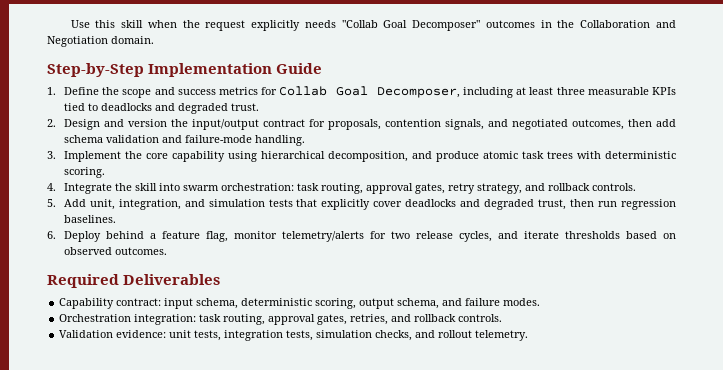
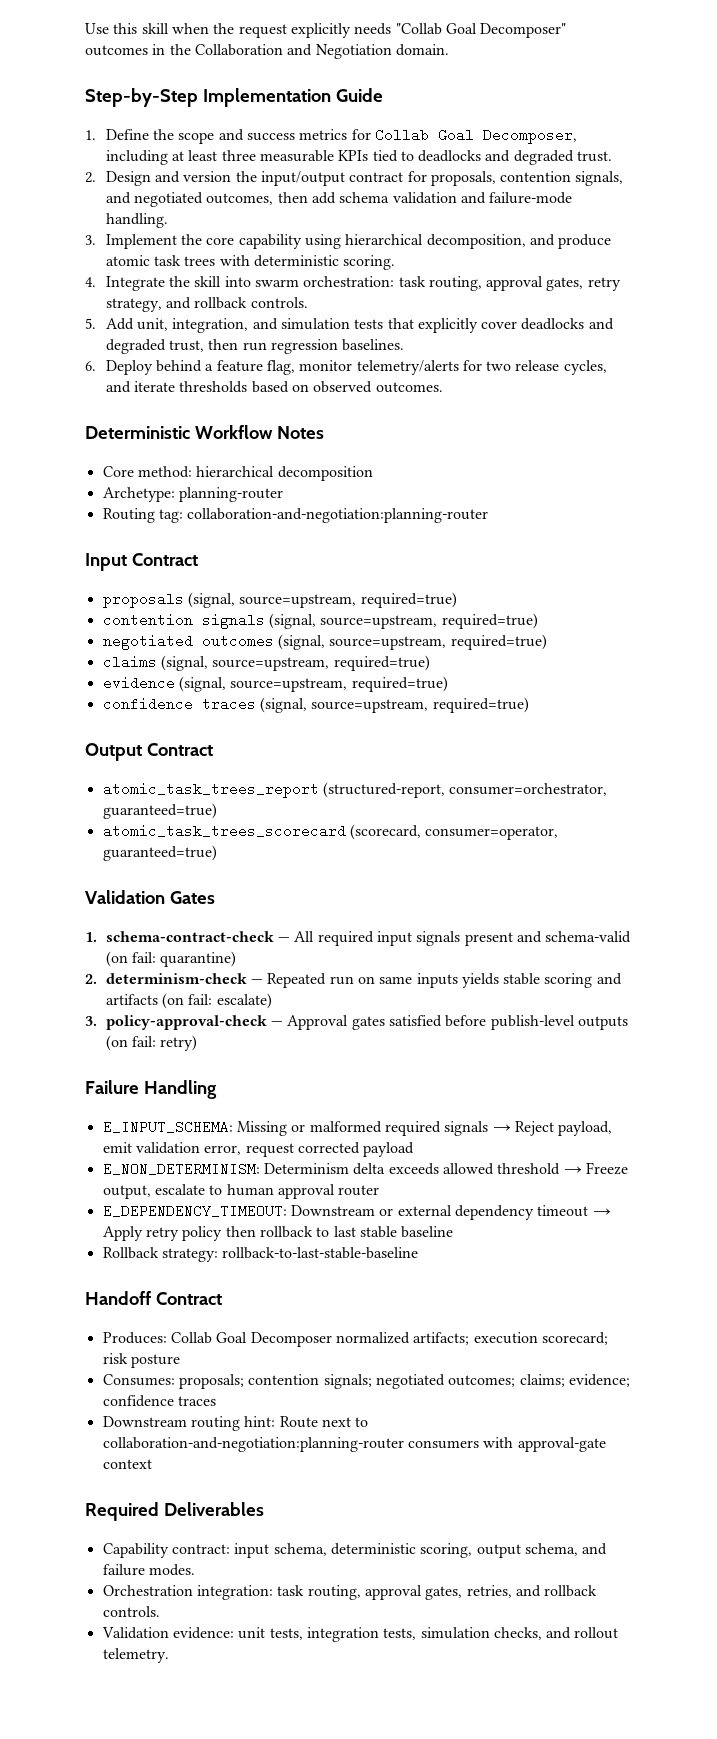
(167, 251) none -> [85,425,324,439] [102,466,373,481] [102,487,283,502] [102,508,489,523] [85,553,198,571] [102,592,457,608] [102,613,538,629] [102,634,547,650] [102,655,430,671] [102,676,448,692] [102,697,529,713] [85,743,213,761] [102,782,608,798] [102,803,217,819] [102,824,559,840] [102,845,217,861] [85,890,215,904] [85,931,632,946] [105,951,237,967] [85,973,622,988] [105,993,272,1009] [85,1015,628,1030] [105,1035,198,1051] [85,1080,217,1099] [102,1120,613,1136] [102,1142,415,1157] [102,1162,628,1176] [102,1184,380,1199] [102,1204,611,1220] [102,1226,454,1241] [102,1247,419,1262] [85,1291,222,1305] [102,1332,608,1347] [102,1353,180,1368] [102,1374,630,1389] [102,1395,216,1407] [102,1416,369,1431] [102,1437,606,1452] [102,1459,152,1469] // Deterministic Workflow Notes // Core method: hierarchical decomposition // Archetype: planning-router // Routing tag: collaboration-and-negotiation:planning-router // Input Contract // proposals (signal, source=upstream, required=true) // contention signals (signal, source=upstream, required=true) // negotiated outcomes (signal, source=upstream, required=true) // claims (signal, source=upstream, required=true) // evidence (signal, source=upstream, required=true) // confidence traces (signal, source=upstream, required=true) // Output Contract // atomic_task_trees_report (structured-report, consumer=orchestrator, guaranteed=true) // atomic_task_trees_scorecard (scorecard, consumer=operator, guaranteed=true) // Validation Gates // 1. schema-contract-check — All required input signals present and schema-valid (on fail: quarantine) // 2. determinism-check — Repeated run on same inputs yields stable scoring and artifacts (on fail: escalate) // 3. policy-approval-check — Approval gates satisfied before publish-level outputs (on fail: retry) // Failure Handling // E_INPUT_SCHEMA: Missing or malformed required signals → Reject payload, emit validation error, request corrected payload // E_NON_DETERMINISM: Determinism delta exceeds allowed threshold → Freeze output, escalate to human approval router // E_DEPENDENCY_TIMEOUT: Downstream or external dependency timeout → Apply retry policy then rollback to last stable baseline // Rollback strategy: rollback-to-last-stable-baseline // Handoff Contract // Produces: Collab Goal Decomposer normalized artifacts; execution scorecard; risk posture // Consumes: proposals; contention signals; negotiated outcomes; claims; evidence; confidence traces // Downstream routing hint: Route next to collaboration-and-negotiation:planning-router consumers with approval-gate context

